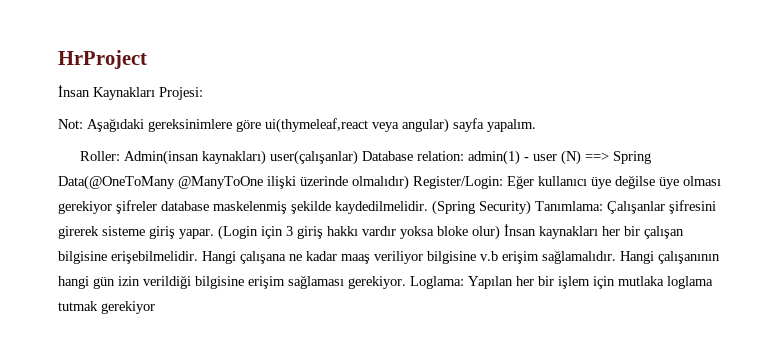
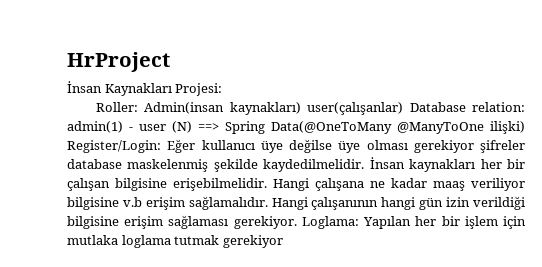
[58,118,536,133] // Not: Aşağıdaki gereksinimlere göre ui(thymeleaf,react veya angular) sayfa yapalım. -> (223, 89) none
[267,175,409,190] ilişki üzerinde olmalıdır) -> [490,121,525,134] ilişki)
[432,200,716,215] [58,225,500,240] (Spring Security) Tanımlama: Çalışanlar şifresini girerek sisteme giriş yapar. (Login için 3 giriş hakkı vardır yoksa bloke olur) -> (365, 165) none

